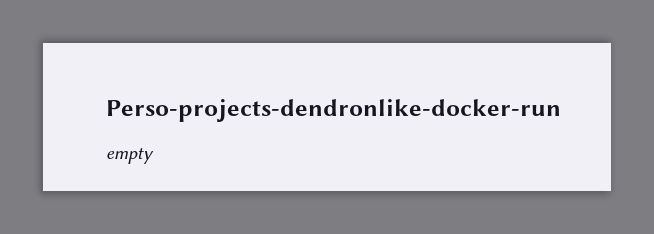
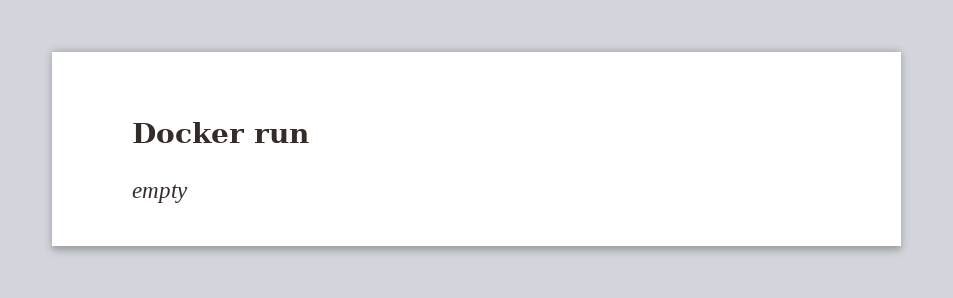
[106,99,561,122] Perso-projects-dendronlike-docker-run -> [132,122,309,143] Docker run

